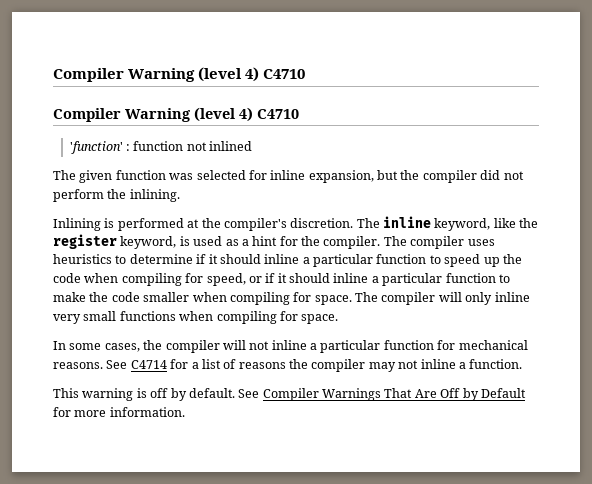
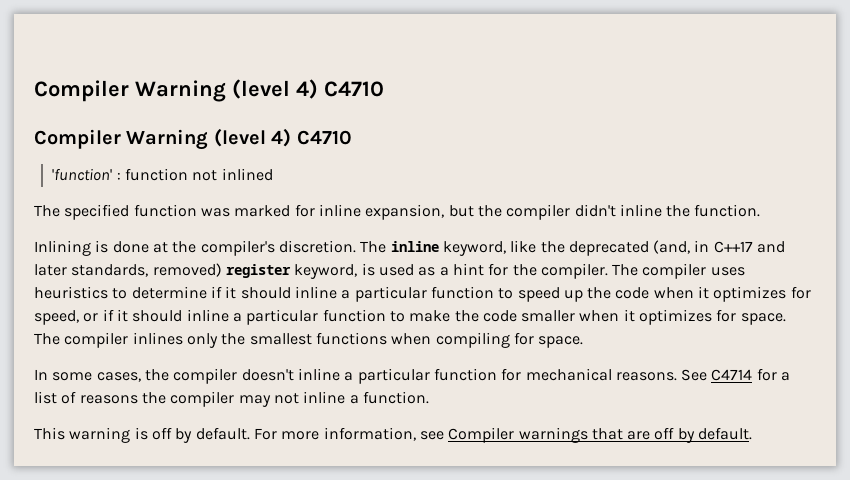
[79,170,113,183] given -> [64,204,130,220] specified
[196,170,246,180] selected -> [234,205,291,217] marked
[480,170,524,180] [53,189,180,202] did not perform the inlining. -> [574,204,761,217] didn't inline the function.
[117,218,184,231] performed -> [112,241,149,253] done
(539, 223) none -> [568,240,786,256] [34,263,222,277] deprecated (and, in C++17 and later standards, removed)
[121,273,182,286] compiling -> [698,286,787,302] it optimizes
[229,292,290,305] compiling -> [623,309,713,325] it optimizes
[438,292,530,305] [53,311,117,324] will only inline very small -> [132,332,312,348] inlines only the smallest
[222,340,270,350] will not -> [241,369,294,381] doesn't
[238,388,526,401] [53,407,185,417] See Compiler Warnings That Are Off by Default for more information. -> [253,427,753,443] For more information, see Compiler warnings that are off by default.

